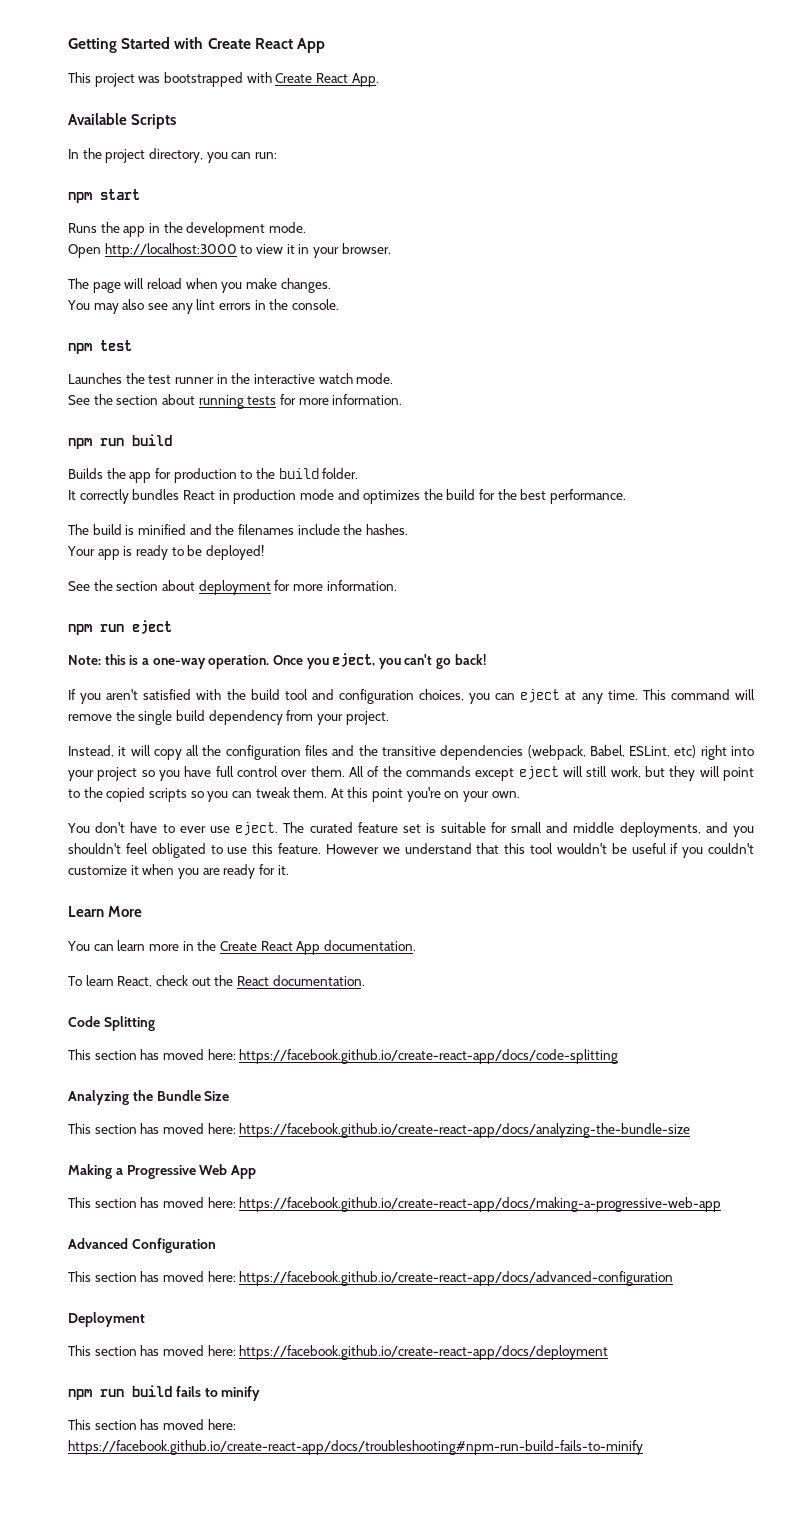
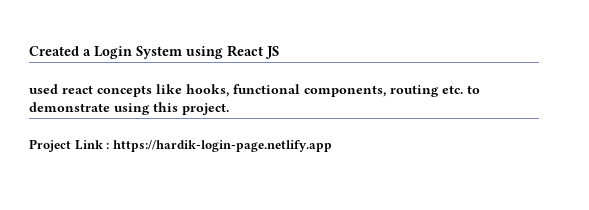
[68,37,325,53] [68,72,379,87] [68,113,177,129] [68,148,277,163] [68,189,140,203] [68,222,306,237] [68,243,391,258] [68,278,331,293] [67,299,339,314] [68,340,132,354] [68,373,394,384] [68,394,403,409] [68,434,172,449] [68,468,359,483] [68,489,627,504] [68,524,408,535] [67,545,264,560] [68,580,397,595] [68,620,172,635] [68,653,486,669] [68,689,755,704] [68,710,389,725] [68,745,754,760] [68,766,755,781] [68,787,520,802] [67,822,754,837] [68,843,755,858] [68,864,289,879] [68,906,143,917] [67,940,416,955] [68,975,365,987] [68,1016,155,1031] [68,1049,619,1064] [68,1090,230,1105] [68,1123,691,1138] [68,1164,257,1179] [68,1197,722,1212] [68,1238,216,1253] [68,1271,674,1286] [68,1312,145,1327] [68,1345,609,1360] [68,1385,261,1401] [68,1419,236,1430] [68,1440,643,1455] Getting Started with Create React App // This project was bootstrapped with Create React App. // Available Scripts // In the project directory, you can run: // npm start // Runs the app in the development mode. // Open http://localhost:3000 to view it in your browser. // The page will reload when you make changes. // You may also see any lint errors in the console. // npm test // Launches the test runner in the interactive watch mode. // See the section about running tests for more information. // npm run build // Builds the app for production to the build folder. // It correctly bundles React in production mode and optimizes the build for the best performance. // The build is minified and the filenames include the hashes. // Your app is ready to be deployed! // See the section about deployment for more information. // npm run eject // Note: this is a one-way operation. Once you eject, you can't go back! // If you aren't satisfied with the build tool and configuration choices, you can eject at any time. This command will remove the single build dependency from your project. // Instead, it will copy all the configuration files and the transitive dependencies (webpack, Babel, ESLint, etc) right into your project so you have full control over them. All of the commands except eject will still work, but they will point to the copied scripts so you can tweak them. At this point you're on your own. // You don't have to ever use eject. The curated feature set is suitable for small and middle deployments, and you shouldn't feel obligated to use this feature. However we understand that this tool wouldn't be useful if you couldn't customize it when you are ready for it. // Learn More // You can learn more in the Create React App documentation. // To learn React, check out the React documentation. // Code Splitting // This section has moved here: https://facebook.github.io/create-react-app/docs/code-splitting // Analyzing the Bundle Size // This section has moved here: https://facebook.github.io/create-react-app/docs/analyzing-the-bundle-size // Making a Progressive Web App // This section has moved here: https://facebook.github.io/create-react-app/docs/making-a-progressive-web-app // Advanced Configuration // This section has moved here: https://facebook.github.io/create-react-app/docs/advanced-configuration // Deployment // This section has moved here: https://facebook.github.io/create-react-app/docs/deployment // npm run build fails to minify // This section has moved here: https://facebook.github.io/create-react-app/docs/troubleshooting#npm-run-build-fails-to-minify -> [29,45,279,59] [29,84,480,97] [29,102,229,115] [29,139,332,152] Created a Login System using React JS // used react concepts like hooks, functional components, routing etc. to demonstrate using this project. // Project Link : https://hardik-login-page.netlify.app

